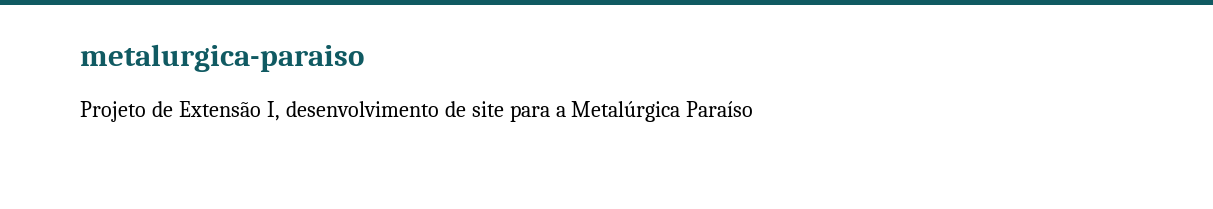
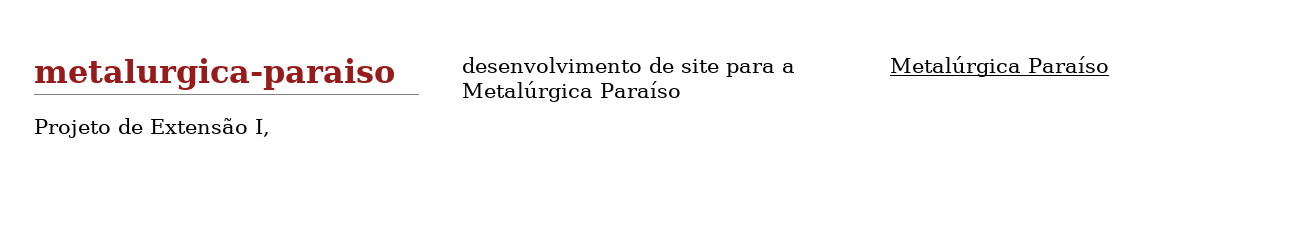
(754, 109) none -> [890,56,1109,77] // Metalúrgica Paraíso

